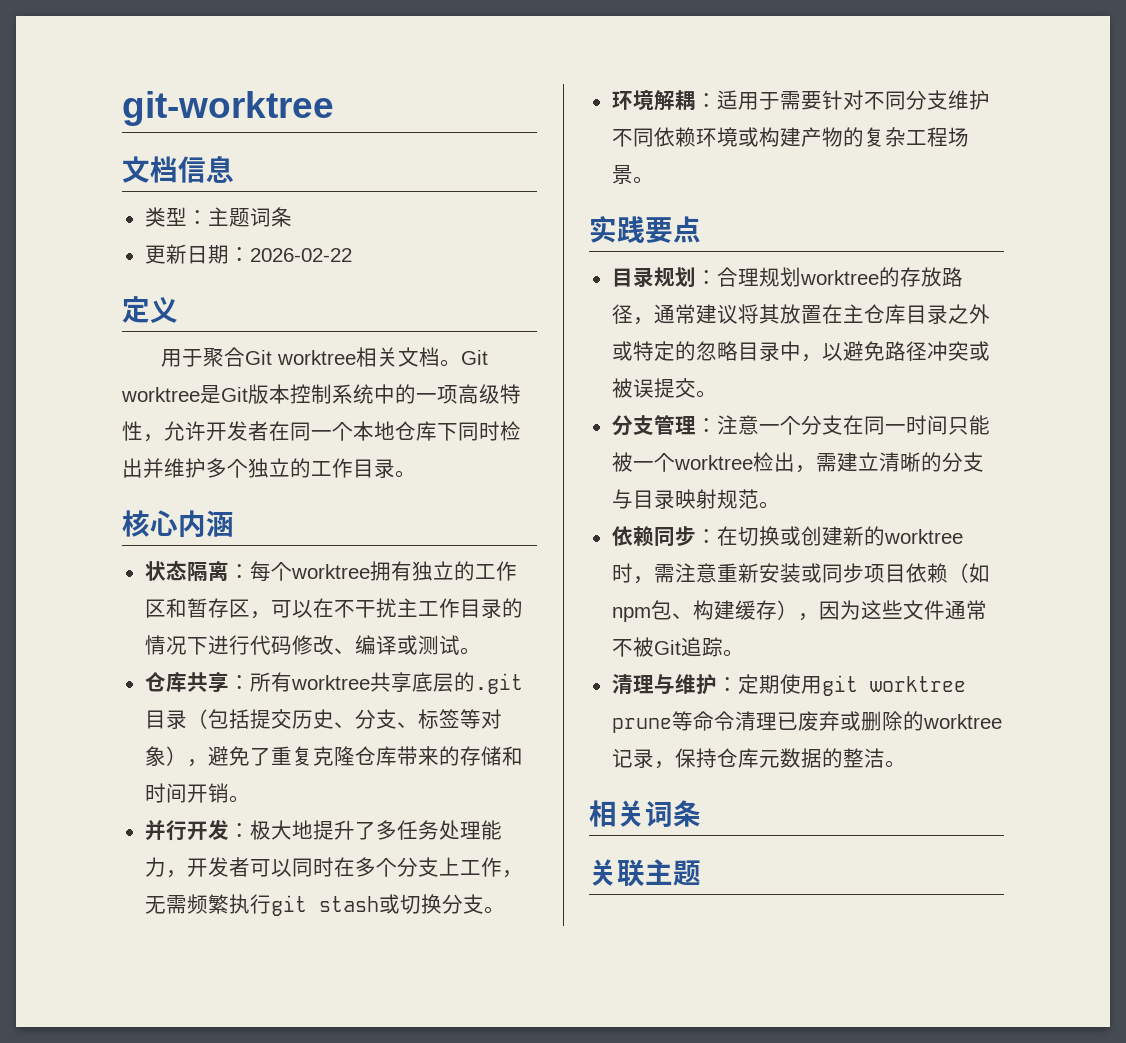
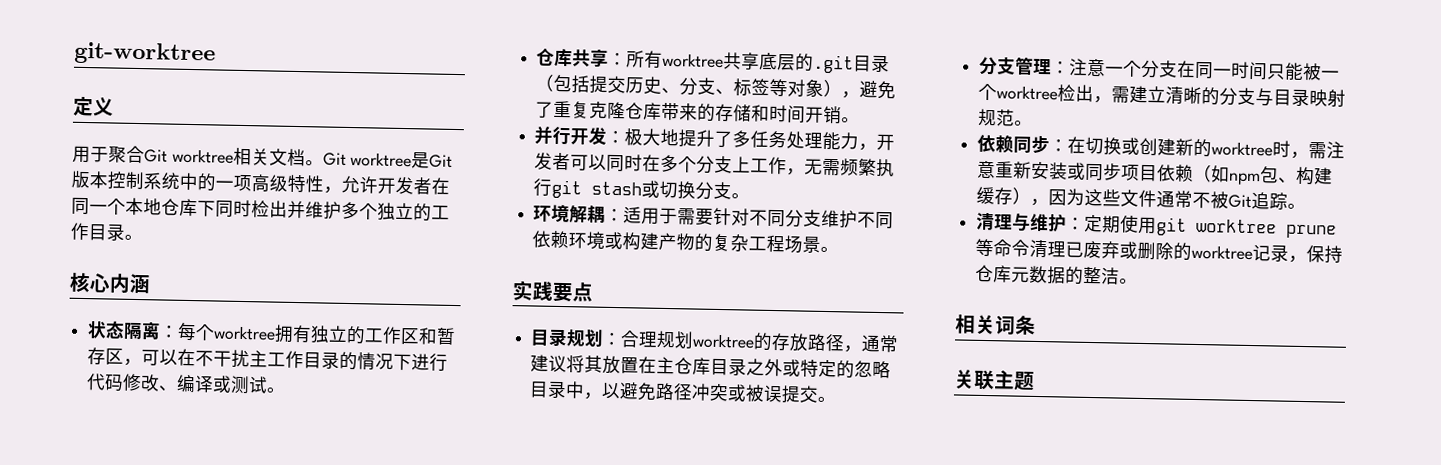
[122,156,234,183] [144,207,292,227] [144,244,352,264] // 文档信息 // 类型：主题词条 // 更新日期：2026-02-22 -> (216, 53) none

